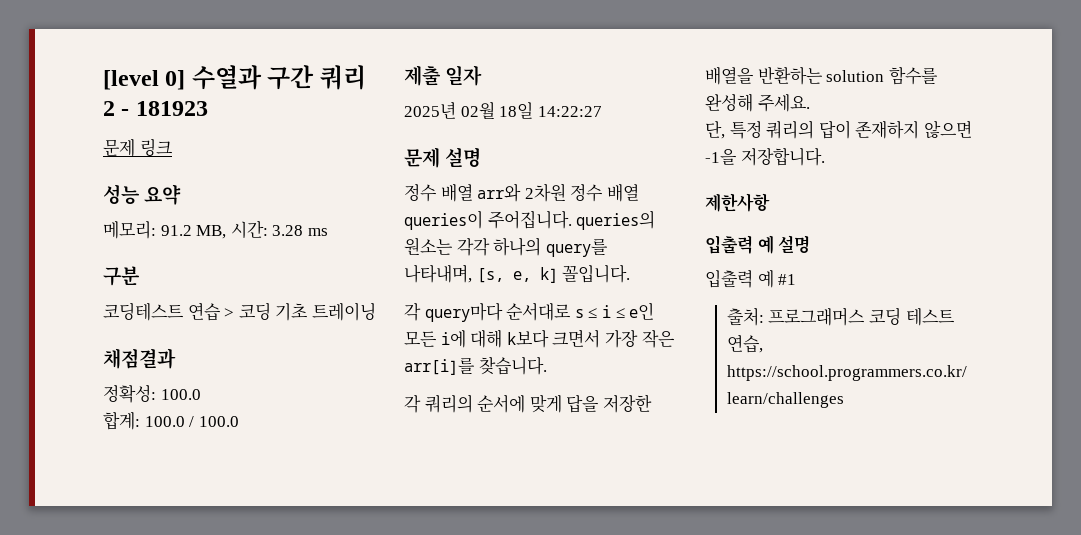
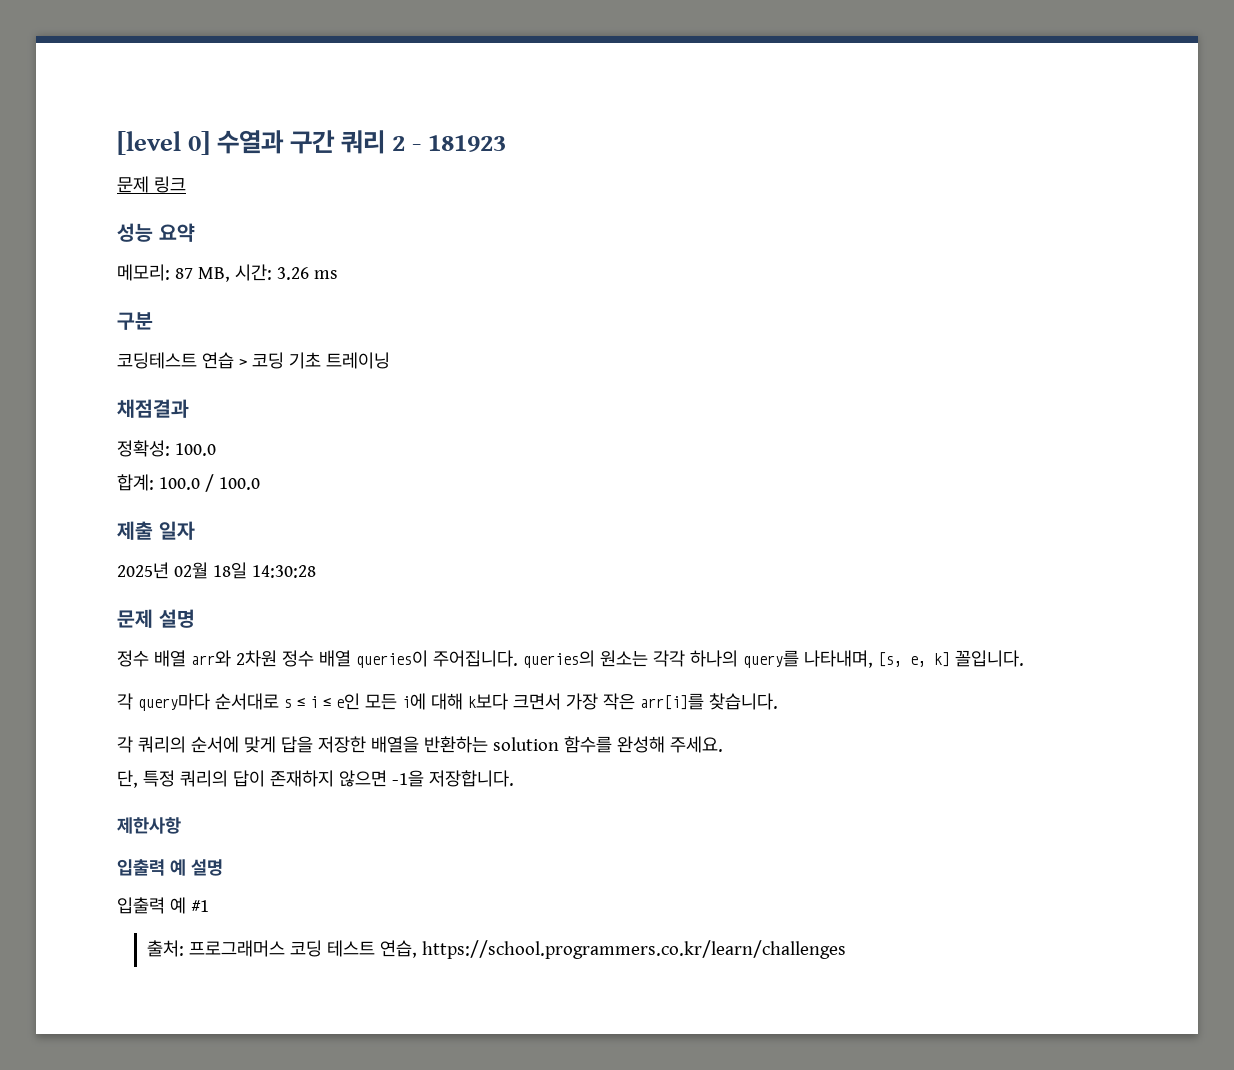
[160,225,192,236] 91.2 -> [174,268,193,279] 87
[272,225,304,236] 3.28 -> [276,267,309,280] 3.26
[537,106,602,117] 14:22:27 -> [251,565,316,578] 14:30:28

